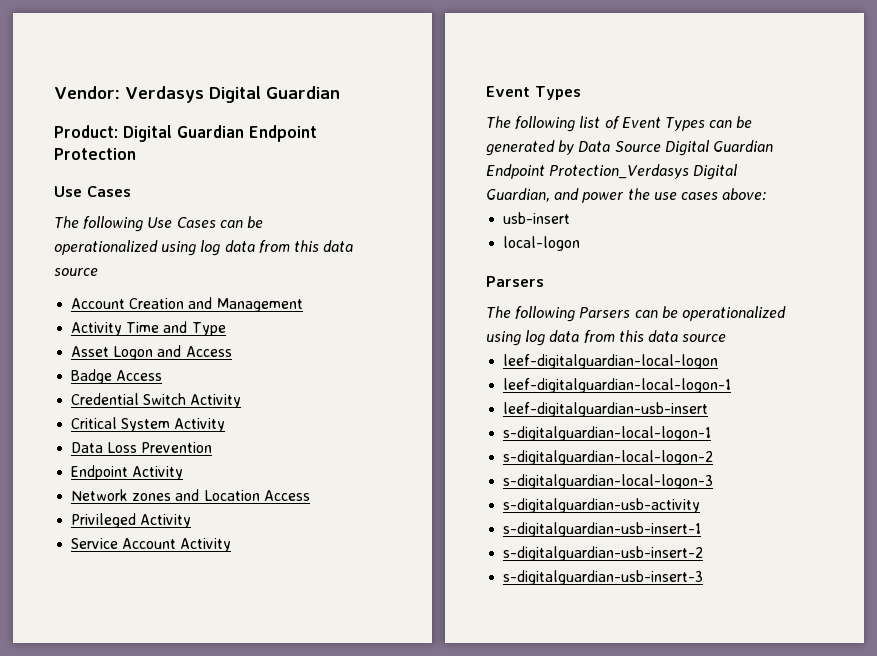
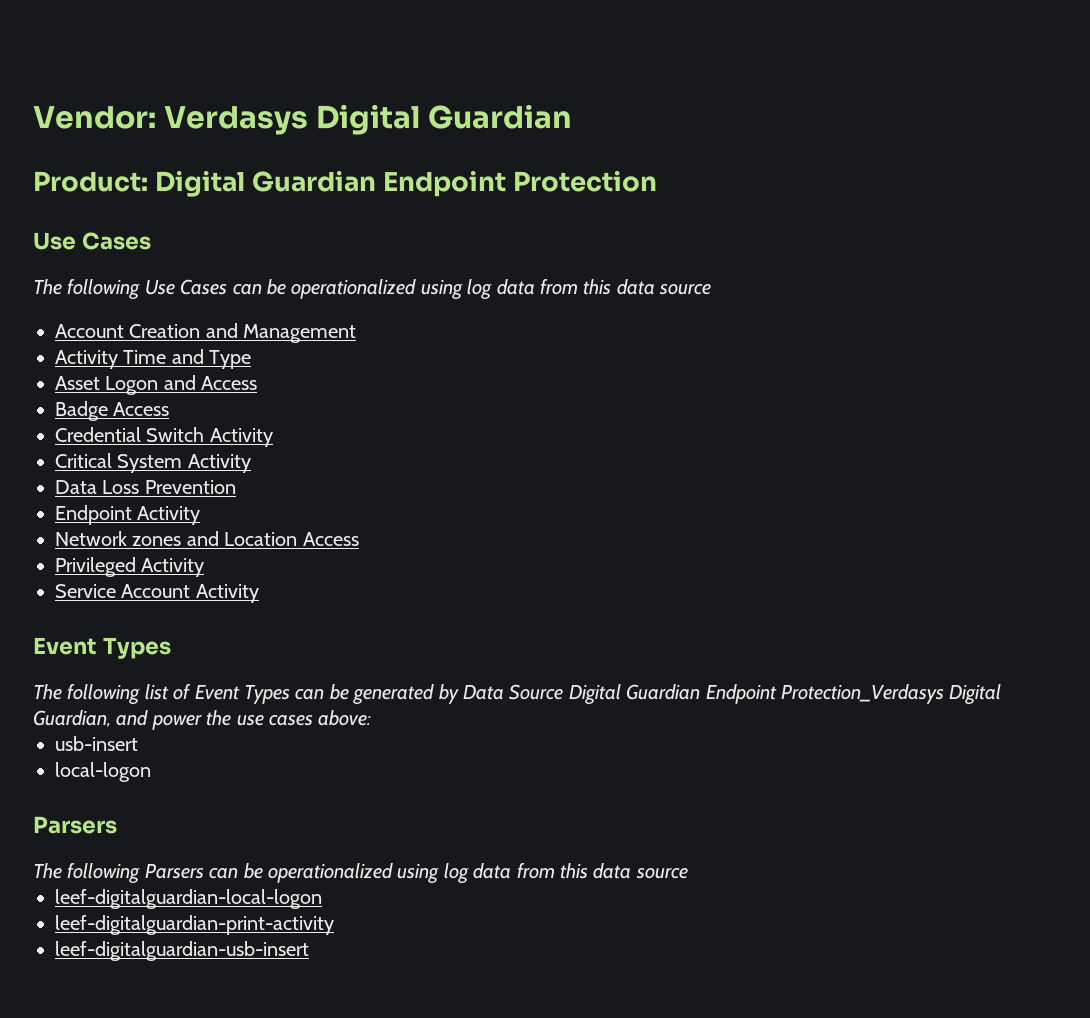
[503,378,732,393] leef-digitalguardian-local-logon-1 -> [55,915,334,935] leef-digitalguardian-print-activity
[503,426,712,441] [503,450,714,465] [503,474,714,489] [503,498,701,513] [503,522,702,537] [503,546,704,561] [503,570,704,585] // s-digitalguardian-local-logon-1 // s-digitalguardian-local-logon-2 // s-digitalguardian-local-logon-3 // s-digitalguardian-usb-activity // s-digitalguardian-usb-insert-1 // s-digitalguardian-usb-insert-2 // s-digitalguardian-usb-insert-3 -> (309, 951) none

